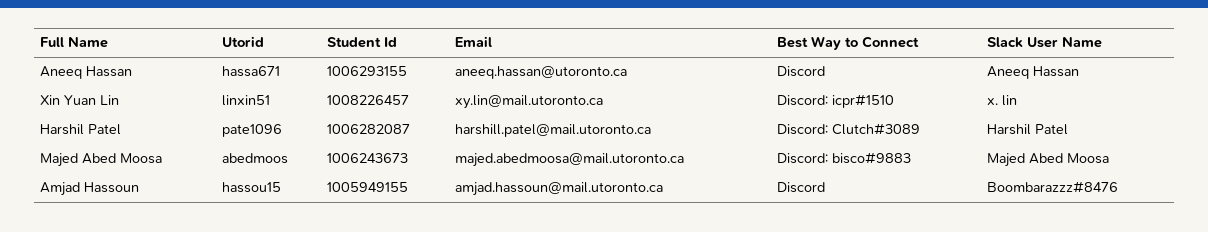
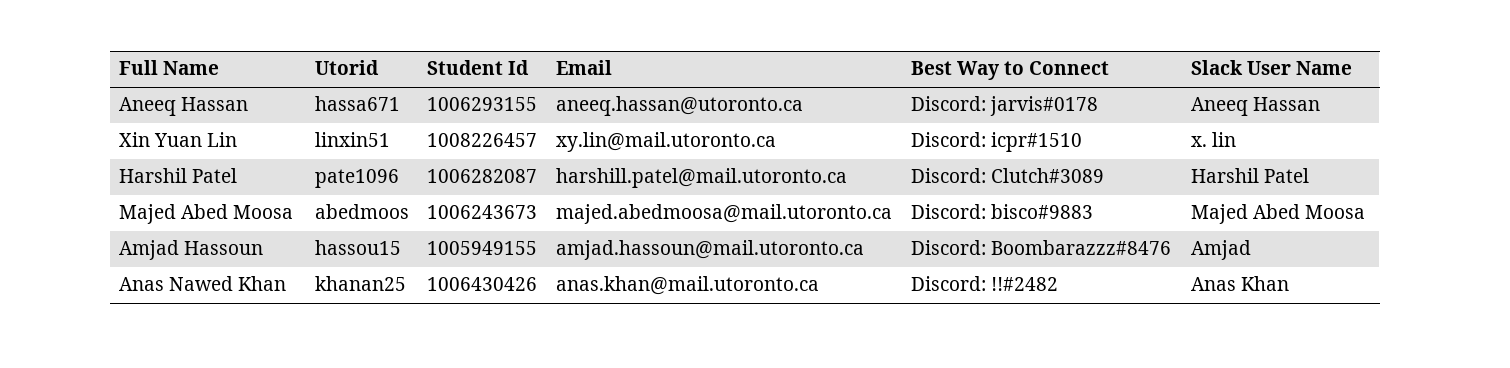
[776,66,825,77] Discord -> [910,96,1099,116] Discord: jarvis#0178
[776,182,825,193] [986,181,1118,193] Discord | Boombarazzz#8476 -> [910,240,1172,255] [1190,240,1251,260] [118,276,287,291] [314,276,406,291] [426,277,537,291] [555,276,819,295] [910,276,1059,291] [1190,276,1290,291] Discord: Boombarazzz#8476 | Amjad // Anas Nawed Khan | khanan25 | 1006430426 | anas.khan@mail.utoronto.ca | Discord: !!#2482 | Anas Khan

